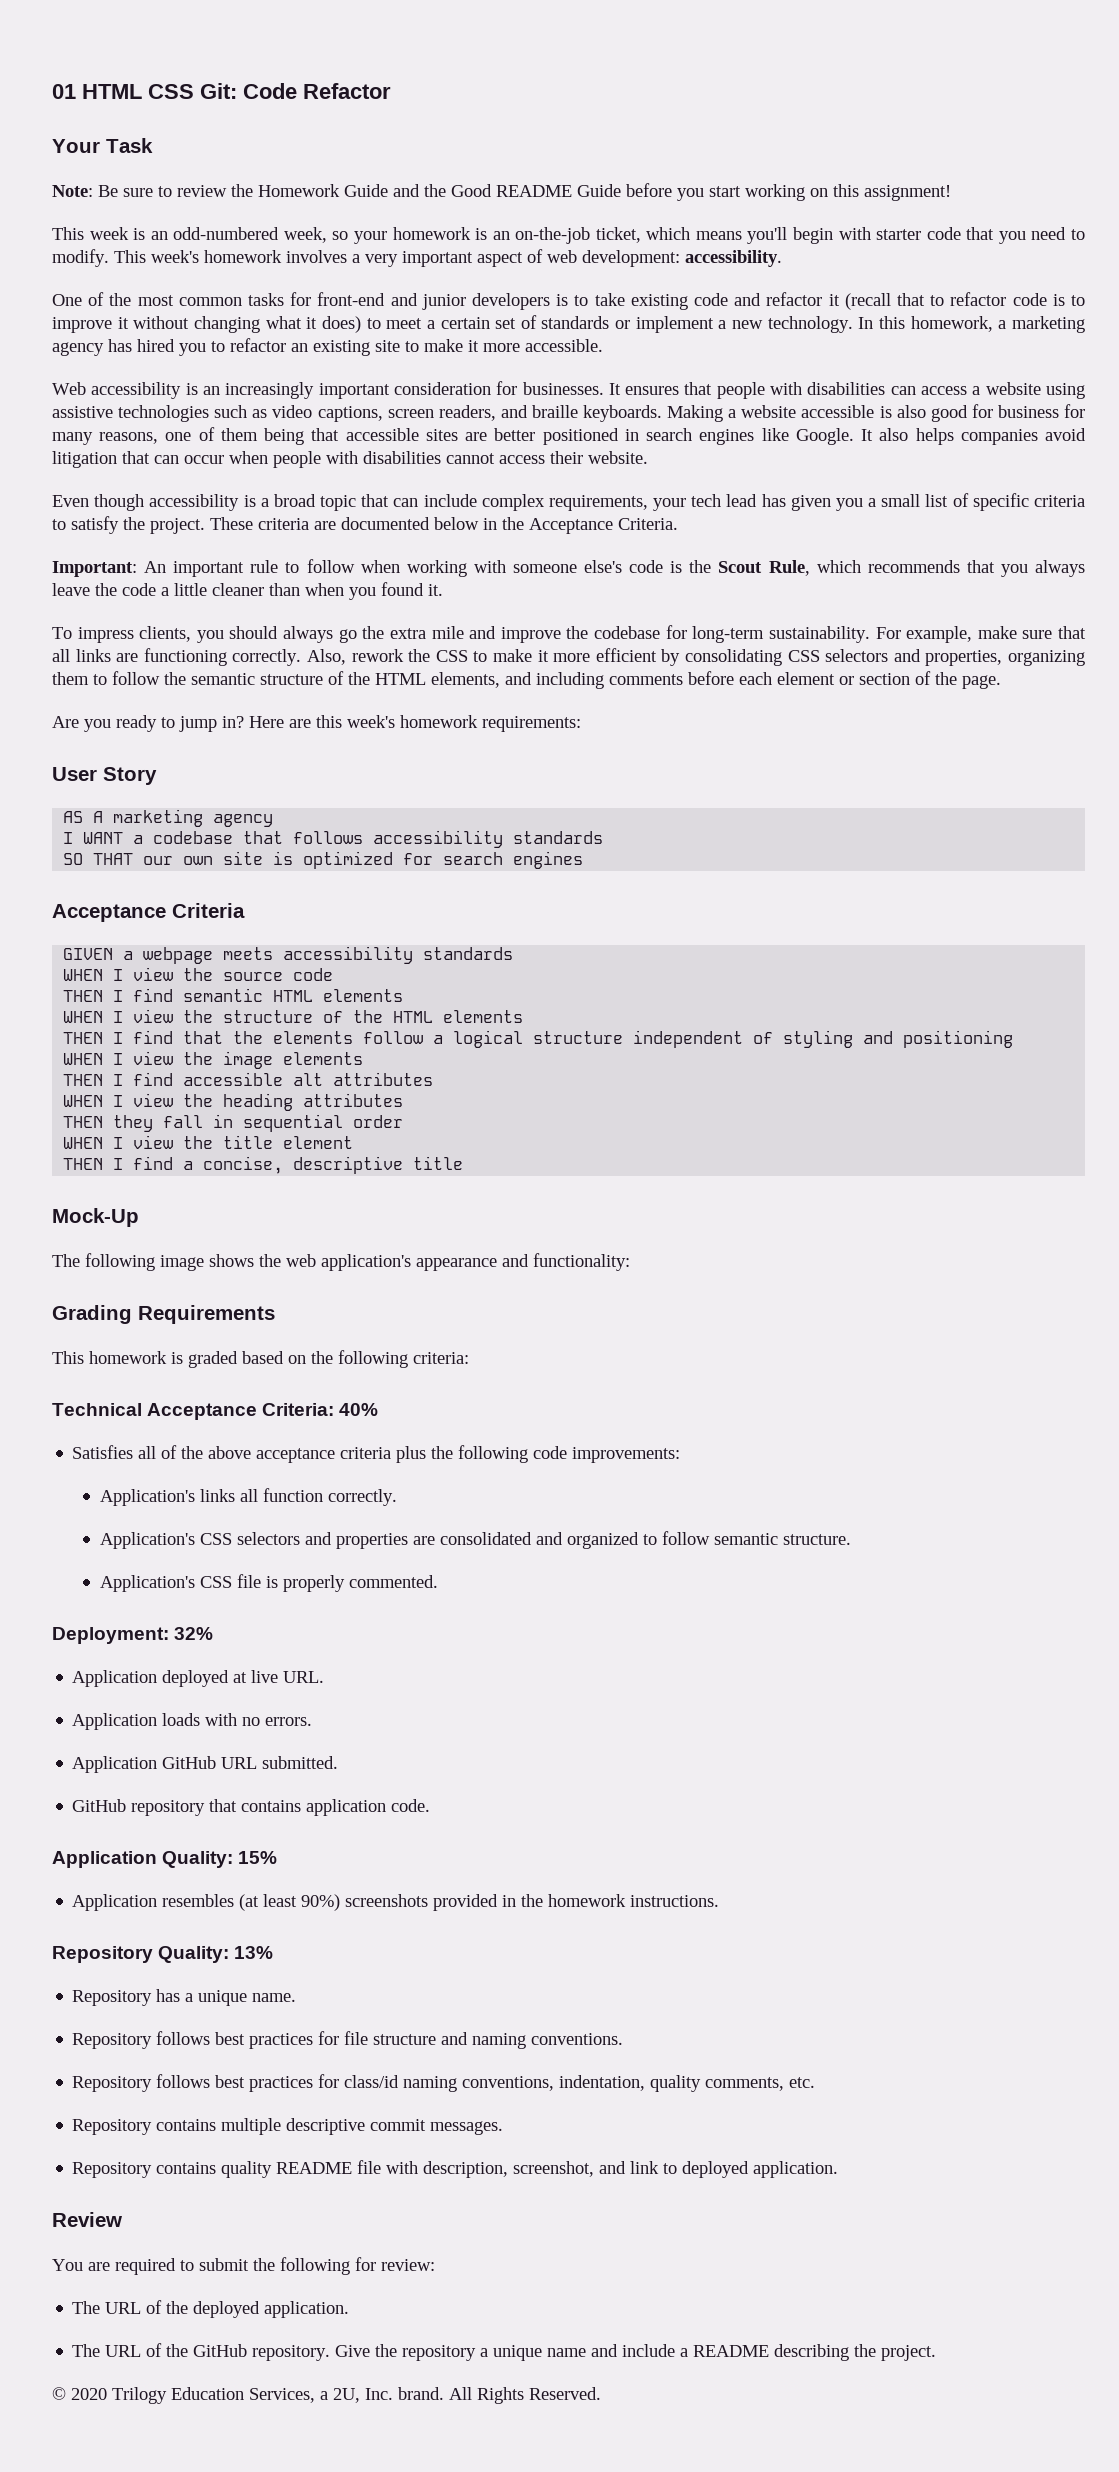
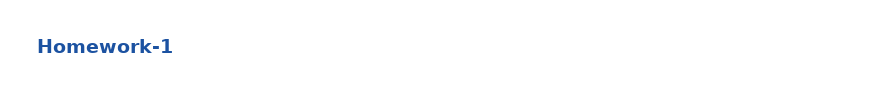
[52,83,391,99] [52,138,153,153] [52,183,951,201] [52,227,1086,244] [52,249,782,267] [52,292,1086,310] [52,315,1086,333] [52,338,603,356] [52,381,1085,399] [52,404,1086,422] [52,427,1086,445] [52,451,648,468] [52,493,1085,511] [52,516,678,534] [52,559,1086,577] [52,582,443,600] [52,625,1086,643] [52,648,1086,666] [52,671,1001,689] [52,715,581,732] [52,767,157,785] [63,809,274,827] [63,830,604,848] [63,851,584,869] [52,903,245,922] [63,946,514,964] [63,967,334,981] [63,988,404,1002] [63,1009,524,1023] [63,1030,1014,1048] [63,1051,364,1069] [63,1072,434,1086] [63,1093,404,1111] [63,1114,404,1132] [63,1135,354,1149] [63,1156,464,1174] [52,1208,139,1227] [52,1253,630,1271] [52,1305,275,1324] [52,1350,469,1368] [52,1403,379,1420] [72,1445,681,1463] [99,1488,397,1506] [99,1531,851,1549] [99,1574,438,1592] [52,1627,214,1644] [72,1670,325,1687] [72,1713,313,1730] [72,1756,339,1773] [72,1799,431,1816] [52,1851,278,1868] [72,1894,720,1911] [52,1946,274,1963] [72,1989,297,2006] [72,2031,624,2049] [72,2074,816,2092] [72,2118,504,2135] [72,2160,839,2178] [52,2212,122,2227] [52,2257,435,2275] [72,2300,350,2318] [72,2343,937,2361] [52,2387,601,2404] 01 HTML CSS Git: Code Refactor // Your Task // Note: Be sure to review the Homework Guide and the Good README Guide before you start working on this assignment! // This week is an odd-numbered week, so your homework is an on-the-job ticket, which means you'll begin with starter code that you need to modify. This week's homework involves a very important aspect of web development: accessibility. // One of the most common tasks for front-end and junior developers is to take existing code and refactor it (recall that to refactor code is to improve it without changing what it does) to meet a certain set of standards or implement a new technology. In this homework, a marketing agency has hired you to refactor an existing site to make it more accessible. // Web accessibility is an increasingly important consideration for businesses. It ensures that people with disabilities can access a website using assistive technologies such as video captions, screen readers, and braille keyboards. Making a website accessible is also good for business for many reasons, one of them being that accessible sites are better positioned in search engines like Google. It also helps companies avoid litigation that can occur when people with disabilities cannot access their website. // Even though accessibility is a broad topic that can include complex requirements, your tech lead has given you a small list of specific criteria to satisfy the project. These criteria are documented below in the Acceptance Criteria. // Important: An important rule to follow when working with someone else's code is the Scout Rule, which recommends that you always leave the code a little cleaner than when you found it. // To impress clients, you should always go the extra mile and improve the codebase for long-term sustainability. For example, make sure that all links are functioning correctly. Also, rework the CSS to make it more efficient by consolidating CSS selectors and properties, organizing them to follow the semantic structure of the HTML elements, and including comments before each element or section of the page. // Are you ready to jump in? Here are this week's homework requirements: // User Story // AS A marketing agency // I WANT a codebase that follows accessibility standards // SO THAT our own site is optimized for search engines // Acceptance Criteria // GIVEN a webpage meets accessibility standards // WHEN I view the source code // THEN I find semantic HTML elements // WHEN I view the structure of the HTML elements // THEN I find that the elements follow a logical structure independent of styling and positioning // WHEN I view the image elements // THEN I find accessible alt attributes // WHEN I view the heading attributes // THEN they fall in sequential order // WHEN I view the title element // THEN I find a concise, descriptive title // Mock-Up // The following image shows the web application's appearance and functionality: // Grading Requirements // This homework is graded based on the following criteria: // Technical Acceptance Criteria: 40% // Satisfies all of the above acceptance criteria plus the following code improvements: // Application's links all function correctly. // Application's CSS selectors and properties are consolidated and organized to follow semantic structure. // Application's CSS file is properly commented. // Deployment: 32% // Application deployed at live URL. // Application loads with no errors. // Application GitHub URL submitted. // GitHub repository that contains application code. // Application Quality: 15% // Application resembles (at least 90%) screenshots provided in the homework instructions. // Repository Quality: 13% // Repository has a unique name. // Repository follows best practices for file structure and naming conventions. // Repository follows best practices for class/id naming conventions, indentation, quality comments, etc. // Repository contains multiple descriptive commit messages. // Repository contains quality README file with description, screenshot, and link to deployed application. // Review // You are required to submit the following for review: // The URL of the deployed application. // The URL of the GitHub repository. Give the repository a unique name and include a README describing the project. // © 2020 Trilogy Education Services, a 2U, Inc. brand. All Rights Reserved. -> [37,39,173,53] Homework-1

